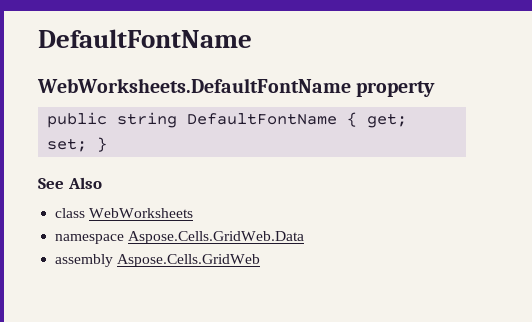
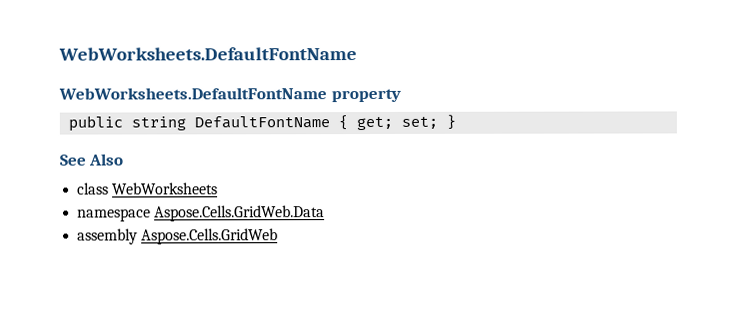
[38,29,252,48] DefaultFontName -> [58,47,357,61] WebWorksheets.DefaultFontName

